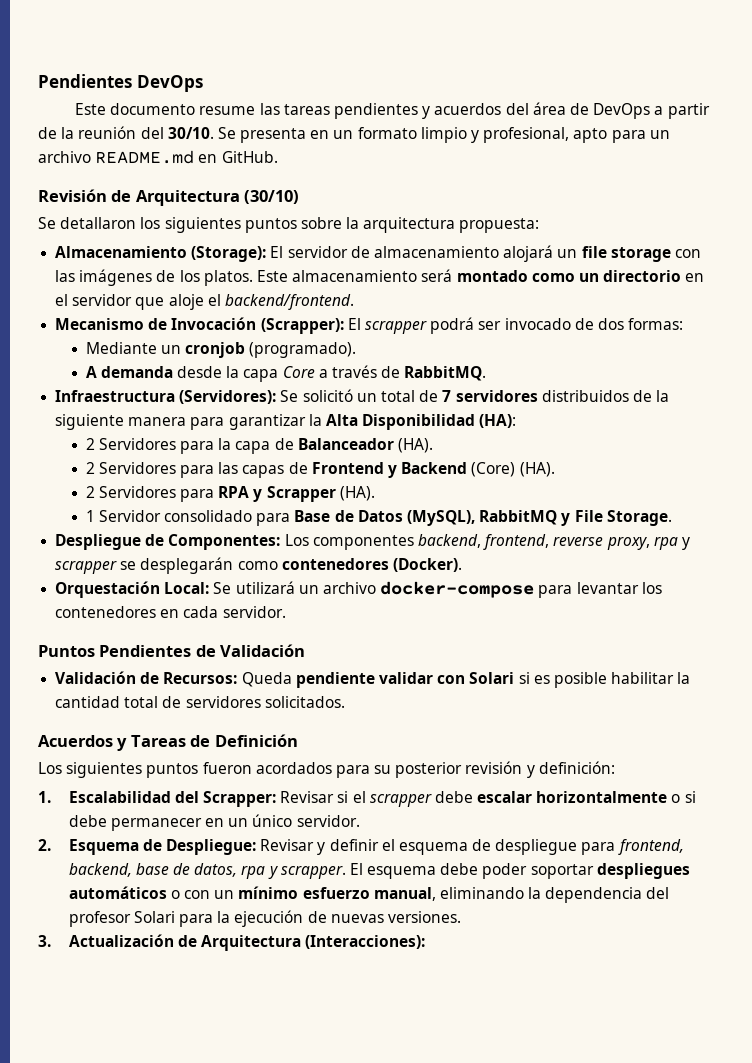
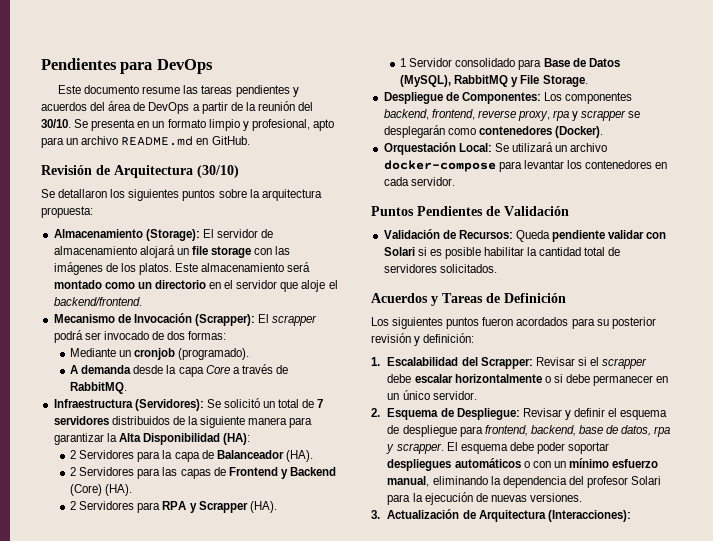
[38,74,132,88] Pendientes -> [41,58,153,74] Pendientes para

